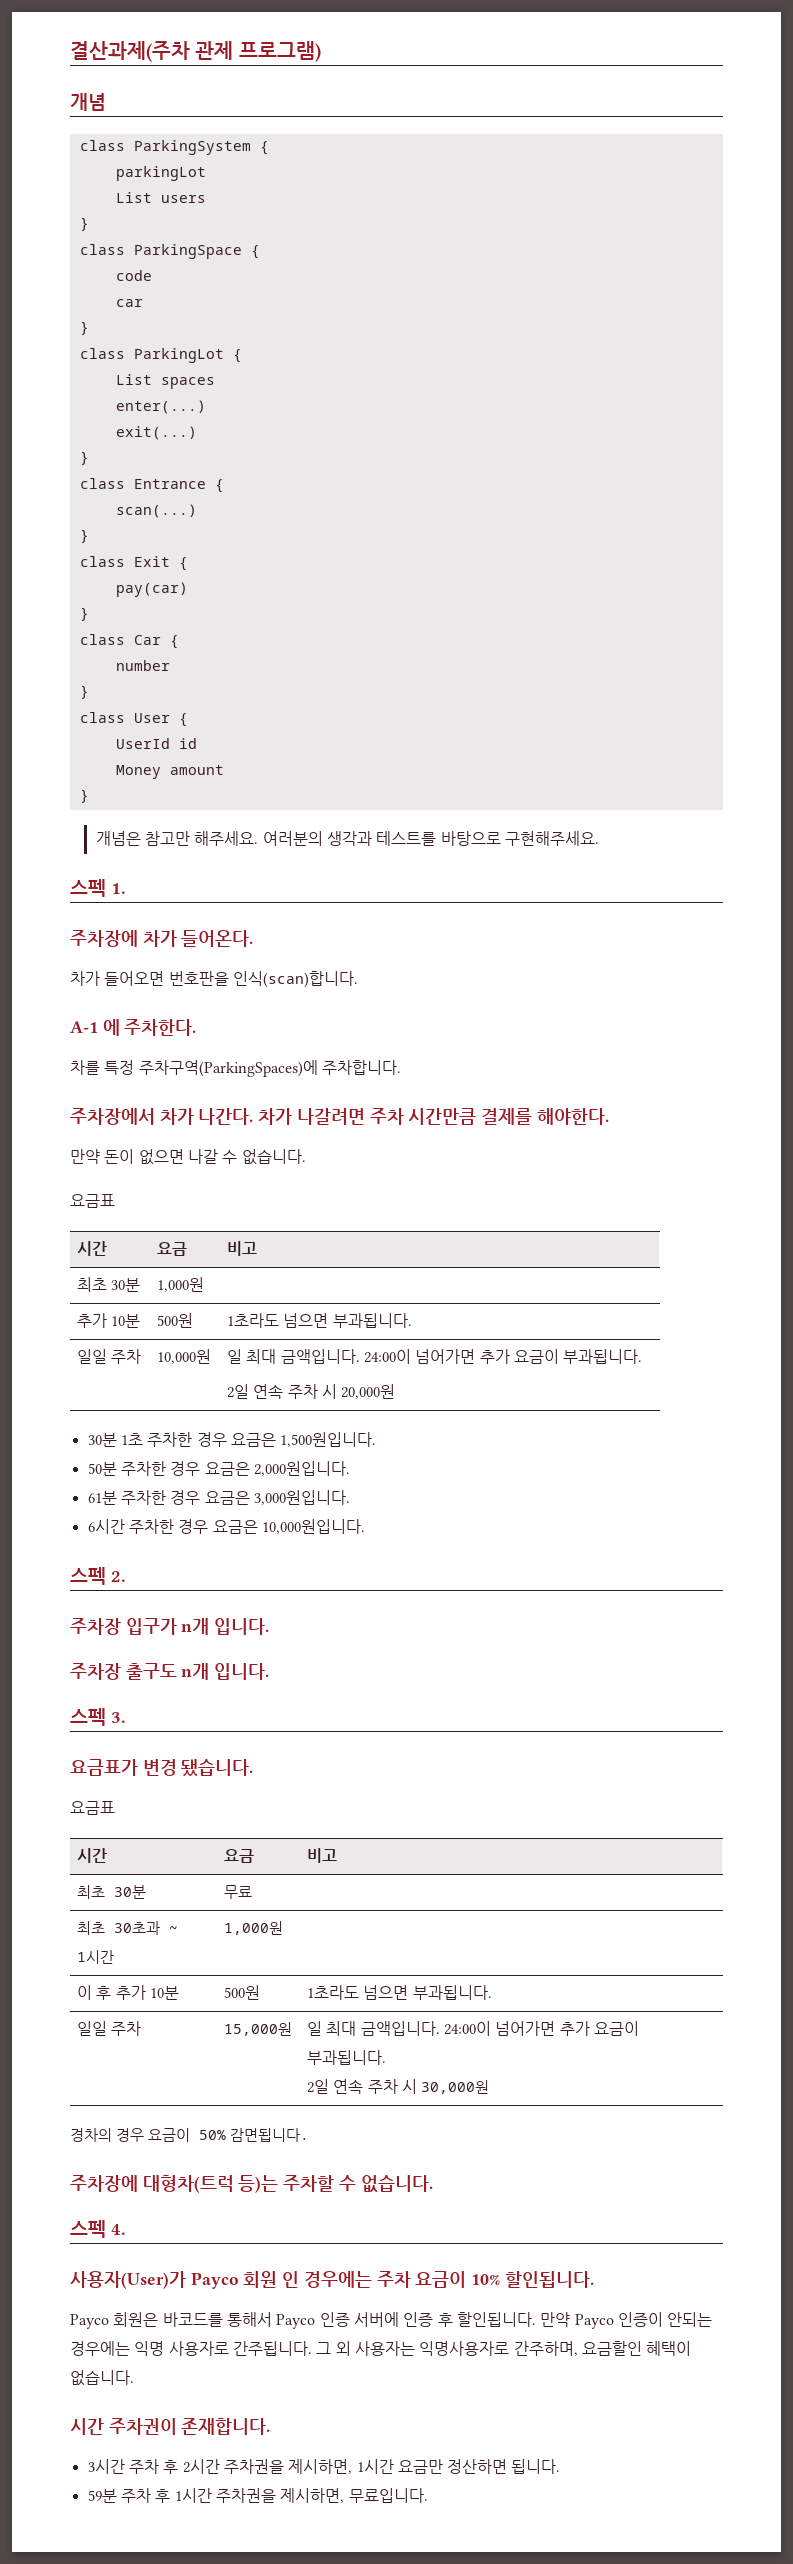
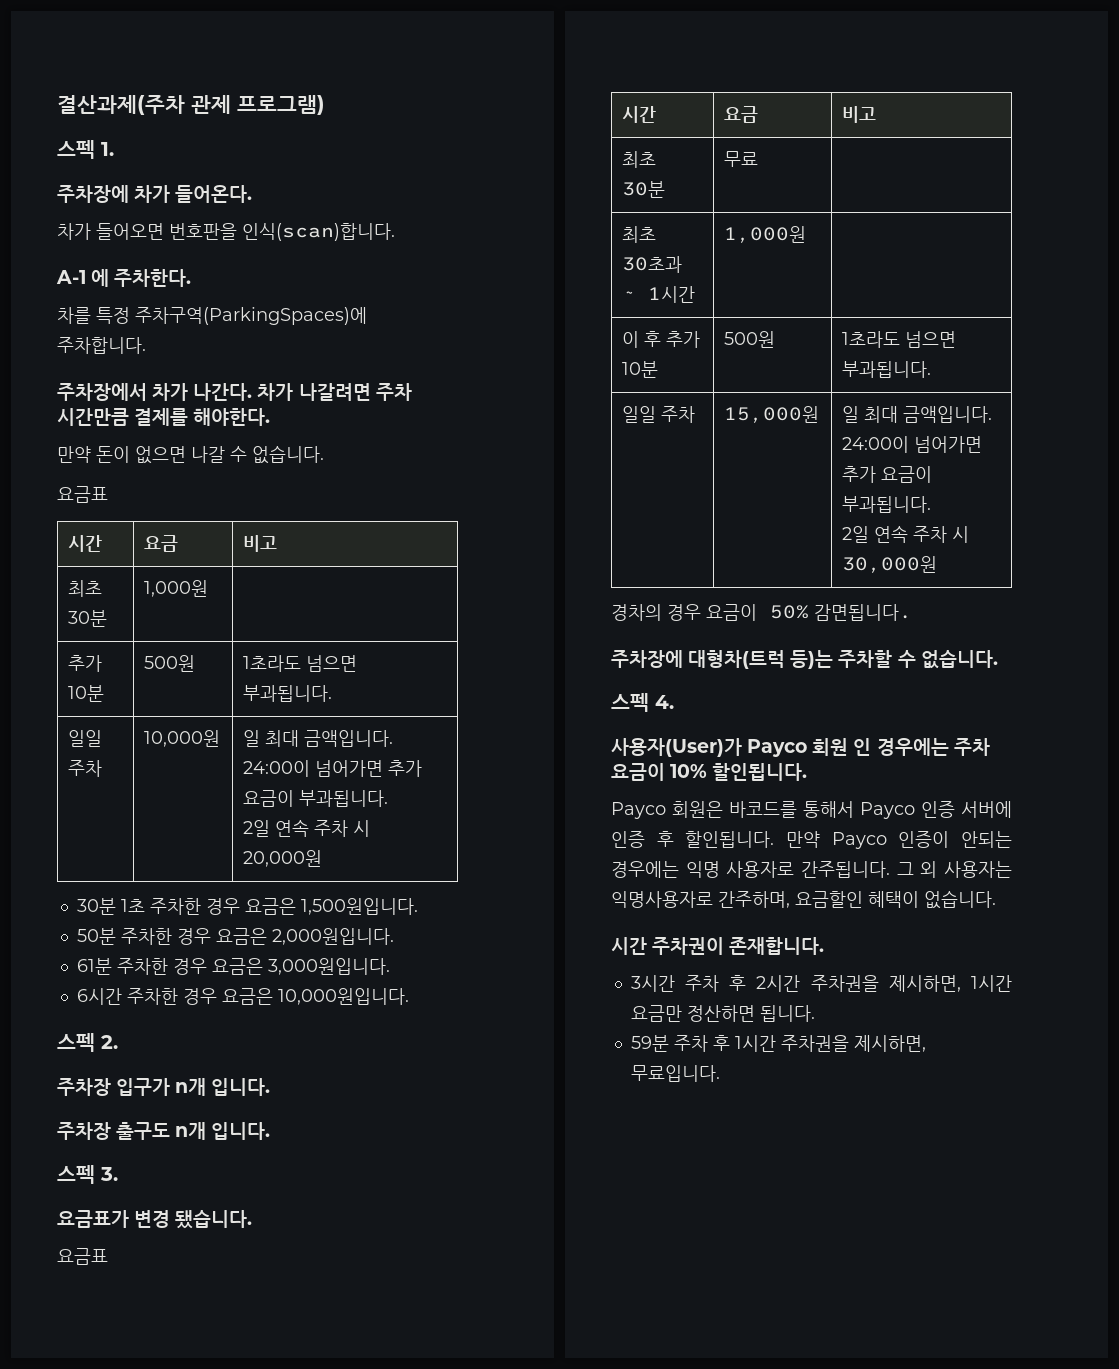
[70,93,106,111] [79,140,269,155] [115,166,206,181] [115,192,206,203] [79,217,89,231] [79,244,260,259] [115,270,152,281] [115,299,143,307] [79,321,89,335] [79,348,242,363] [115,374,215,389] [115,400,206,414] [115,426,197,440] [79,451,89,465] [79,478,224,493] [115,504,197,518] [79,529,89,543] [79,556,188,571] [115,582,188,597] [79,607,89,621] [79,634,179,649] [115,660,170,671] [79,685,89,699] [79,712,188,727] [115,738,197,749] [115,765,224,779] [79,789,89,803] [95,831,599,846] // 개념 // class ParkingSystem { // parkingLot // List users // } // class ParkingSpace { // code // car // } // class ParkingLot { // List spaces // enter(...) // exit(...) // } // class Entrance { // scan(...) // } // class Exit { // pay(car) // } // class Car { // number // } // class User { // UserId id // Money amount // } // 개념은 참고만 해주세요. 여러분의 생각과 테스트를 바탕으로 구현해주세요. -> (325, 105) none

